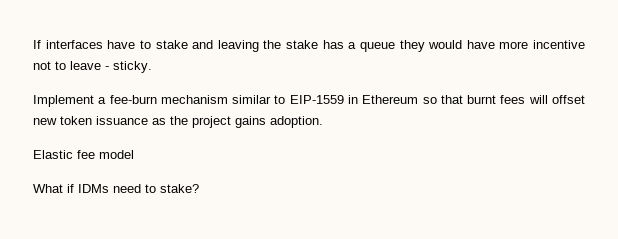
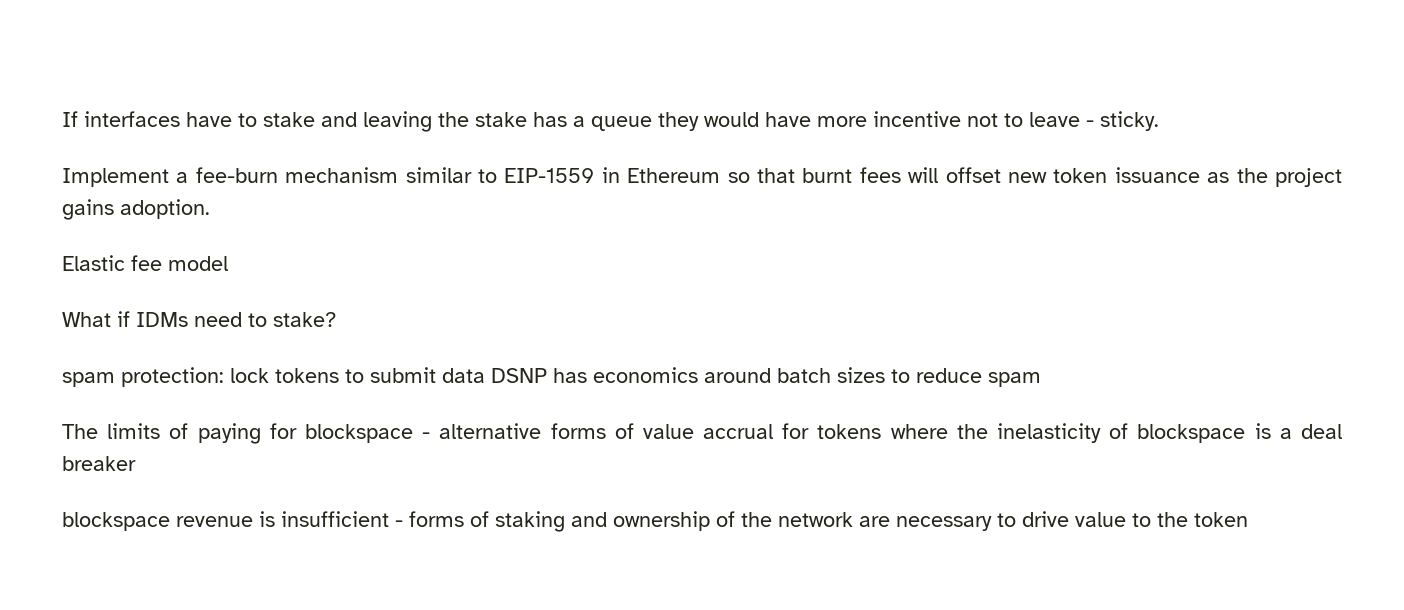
(199, 188) none -> [62,367,1041,387] [62,423,1342,444] [62,456,136,471] [62,511,1248,532] // spam protection: lock tokens to submit data DSNP has economics around batch sizes to reduce spam // The limits of paying for blockspace - alternative forms of value accrual for tokens where the inelasticity of blockspace is a deal breaker // blockspace revenue is insufficient - forms of staking and ownership of the network are necessary to drive value to the token

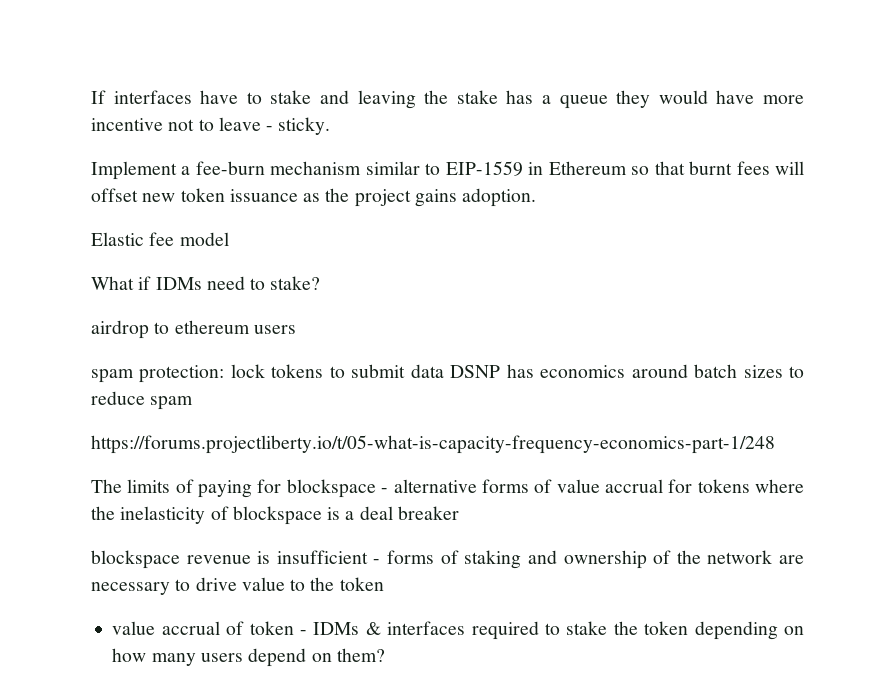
(336, 319) none -> [91,320,296,339] // airdrop to ethereum users
(1041, 379) none -> [91,435,775,454] // https://forums.projectliberty.io/t/05-what-is-capacity-frequency-economics-part-1/248
(1248, 519) none -> [112,621,804,640] [112,648,385,667] // value accrual of token - IDMs & interfaces required to stake the token depending on how many users depend on them?

